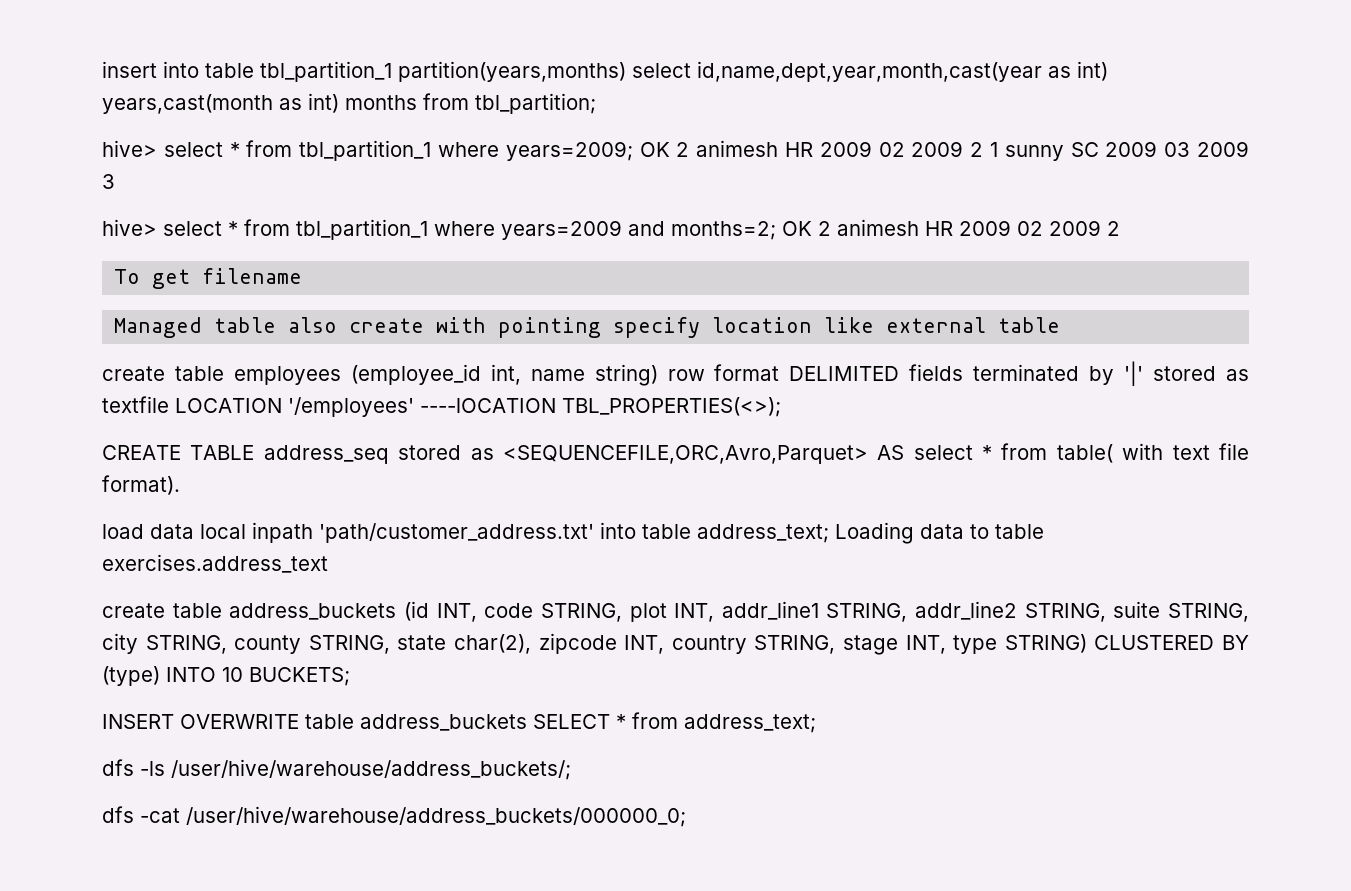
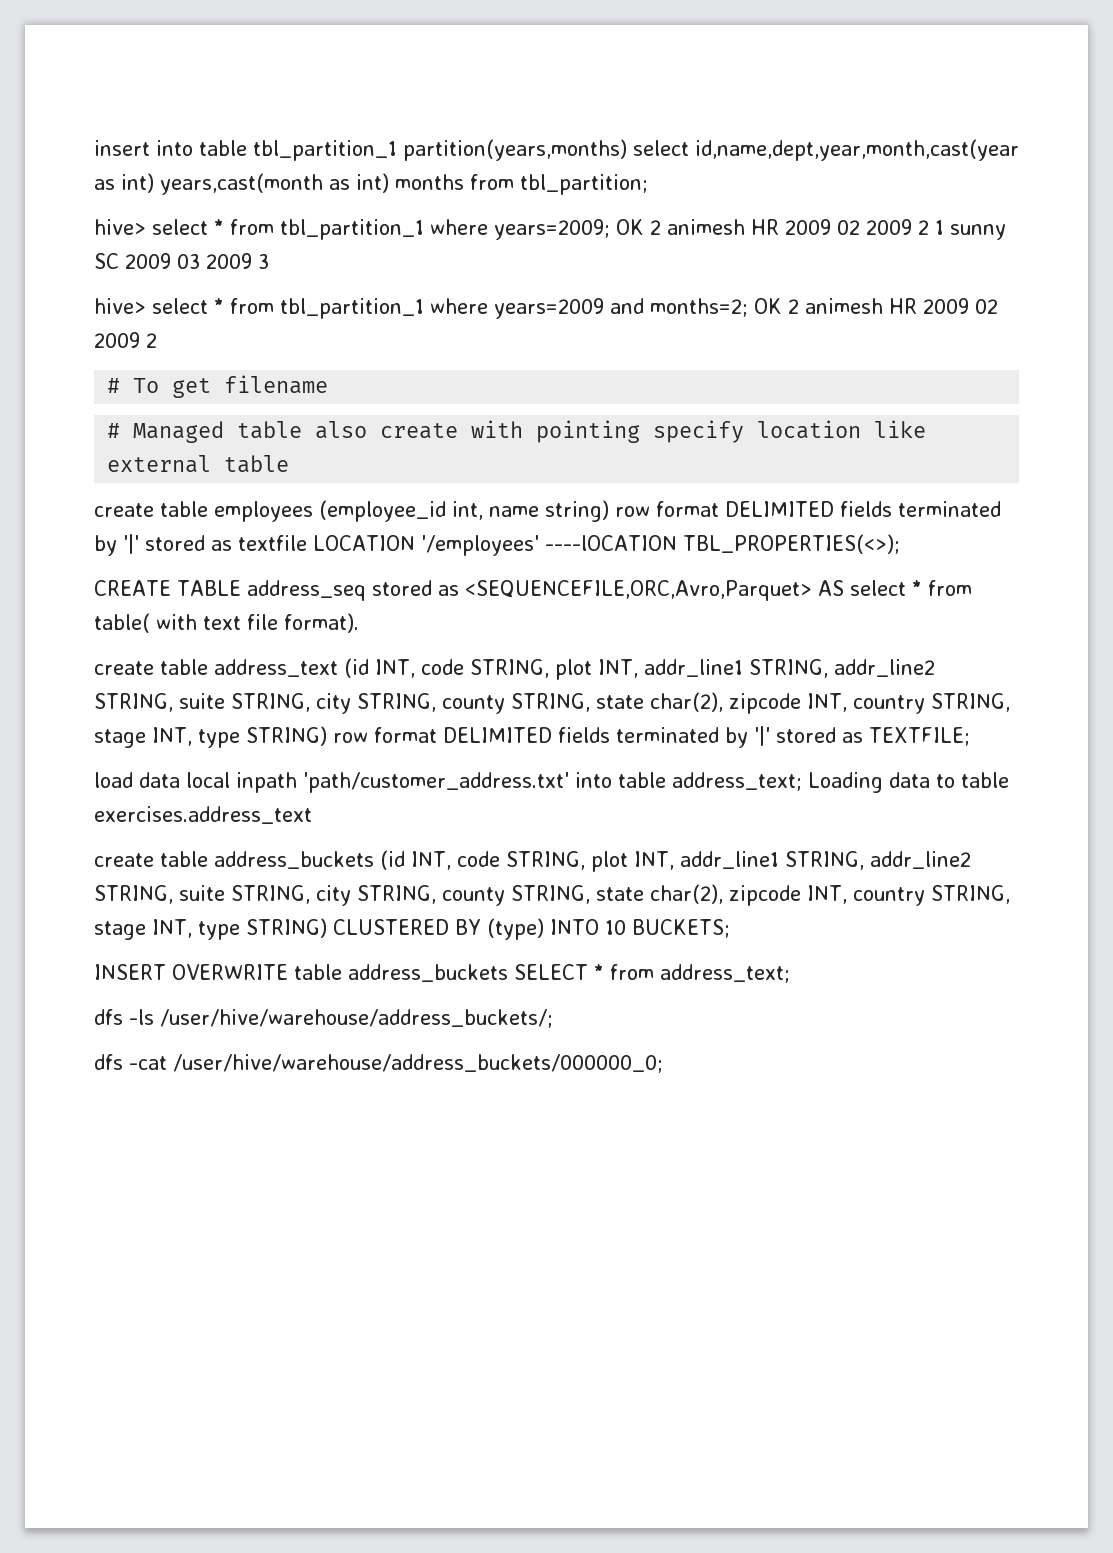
(1120, 228) none -> [107,378,121,393] #
(303, 276) none -> [107,423,121,438] #
(180, 485) none -> [94,658,935,680] [94,692,1010,714] [94,726,970,748] // create table address_text (id INT, code STRING, plot INT, addr_line1 STRING, addr_line2 STRING, suite STRING, city STRING, county STRING, state char(2), zipcode INT, country STRING, stage INT, type STRING) row format DELIMITED fields terminated by '|' stored as TEXTFILE;

